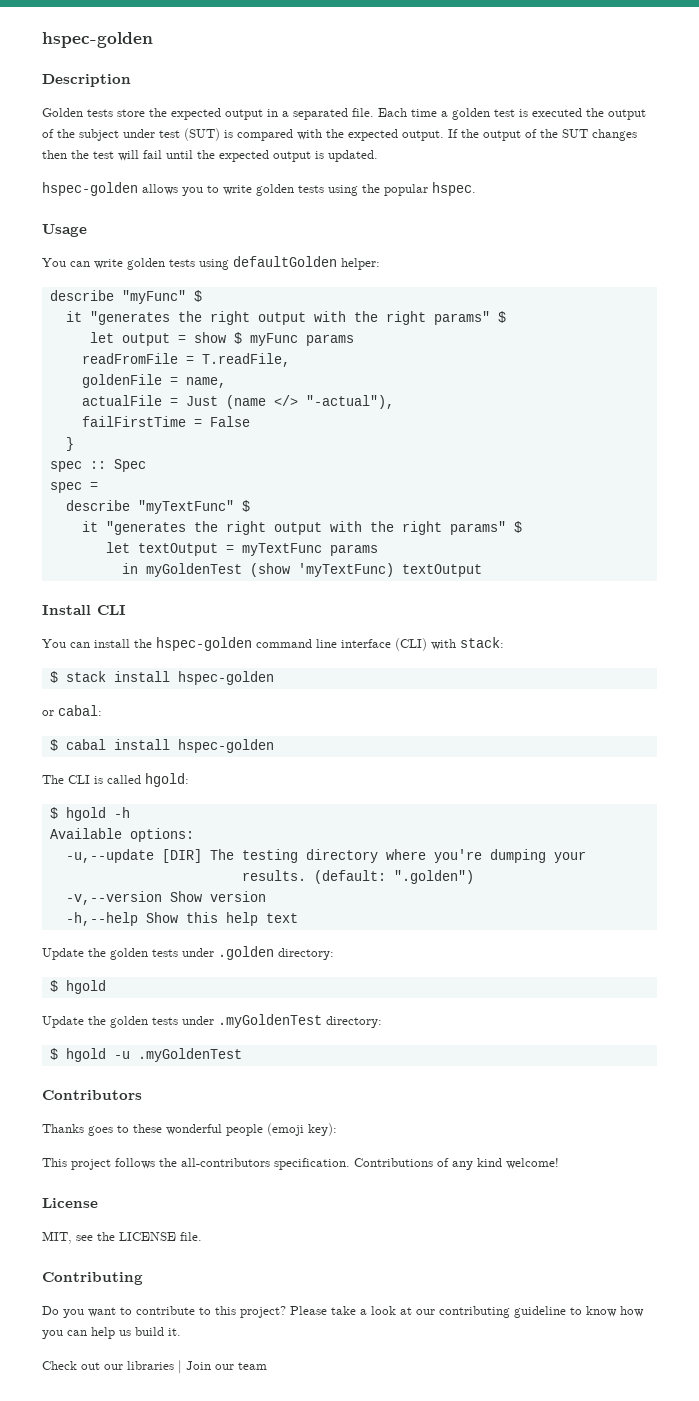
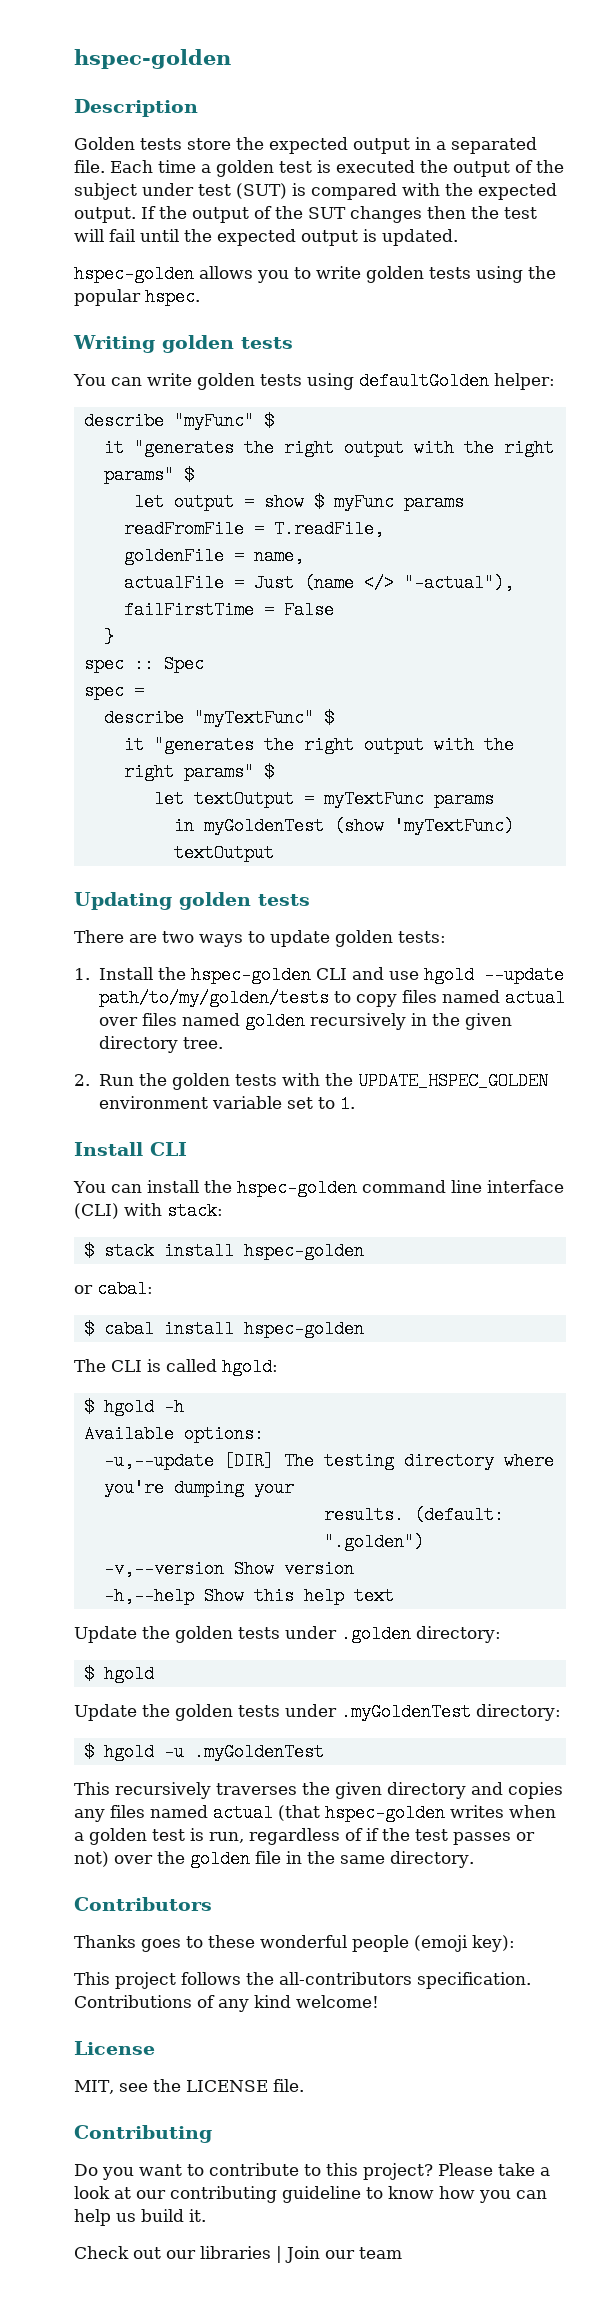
[42,224,87,237] Usage -> [73,335,293,353] Writing golden tests
(482, 570) none -> [74,892,310,910] [74,930,446,947] [74,966,565,984] [99,989,566,1007] [99,1012,513,1030] [99,1036,224,1053] [74,1072,549,1090] [99,1095,356,1113] // Updating golden tests // There are two ways to update golden tests: // 1. Install the hspec-golden CLI and use hgold --update path/to/my/golden/tests to copy files named actual over files named golden recursively in the given directory tree. // 2. Run the golden tests with the UPDATE_HSPEC_GOLDEN environment variable set to 1.
(242, 1055) none -> [74,1782,563,1799] [74,1804,556,1822] [74,1828,535,1845] [74,1850,474,1868] // This recursively traverses the given directory and copies any files named actual (that hspec-golden writes when a golden test is run, regardless of if the test passes or not) over the golden file in the same directory.

